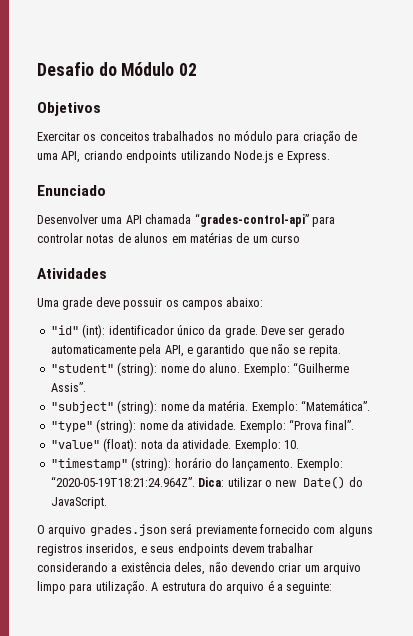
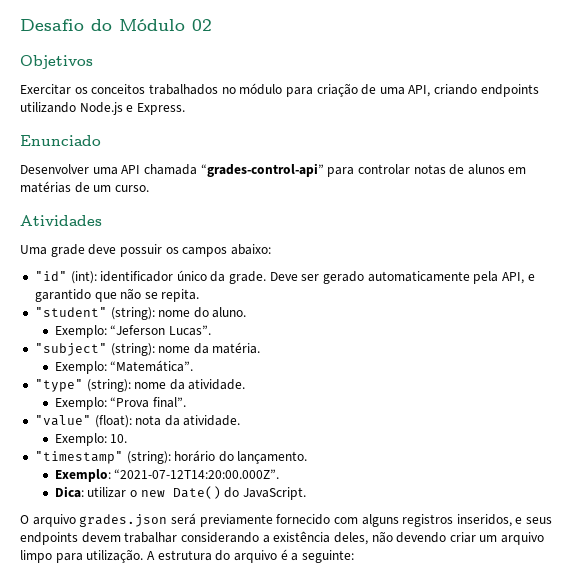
[271,235,300,243] curso -> [114,185,149,192] curso.
[243,362,349,376] [50,382,86,392] Exemplo: “Guilherme Assis”. -> [54,325,211,338] // Exemplo: “Jeferson Lucas”.
(249, 405) none -> (261, 348) //
(237, 425) none -> (246, 384) //
(232, 444) none -> (241, 420) //
[296,458,343,471] [50,476,195,487] Exemplo: “2020-05-19T18:21:24.964Z”. -> [54,469,280,482] // Exemplo: “2021-07-12T14:20:00.000Z”. //

